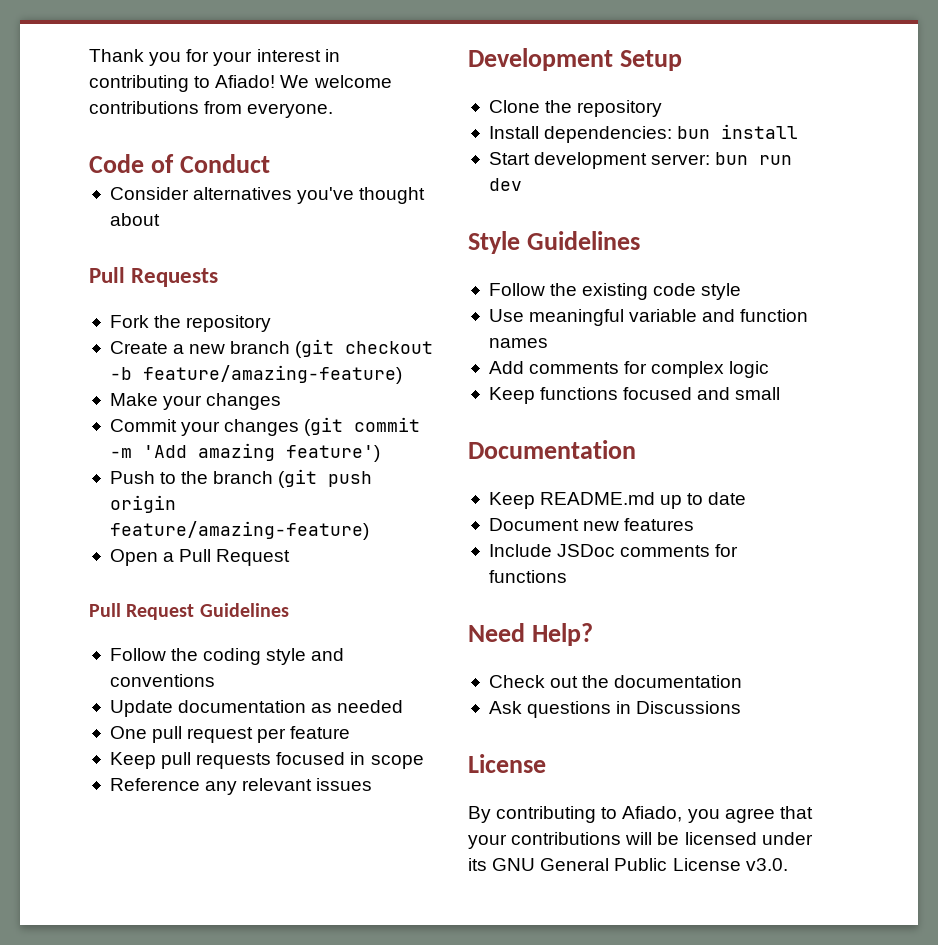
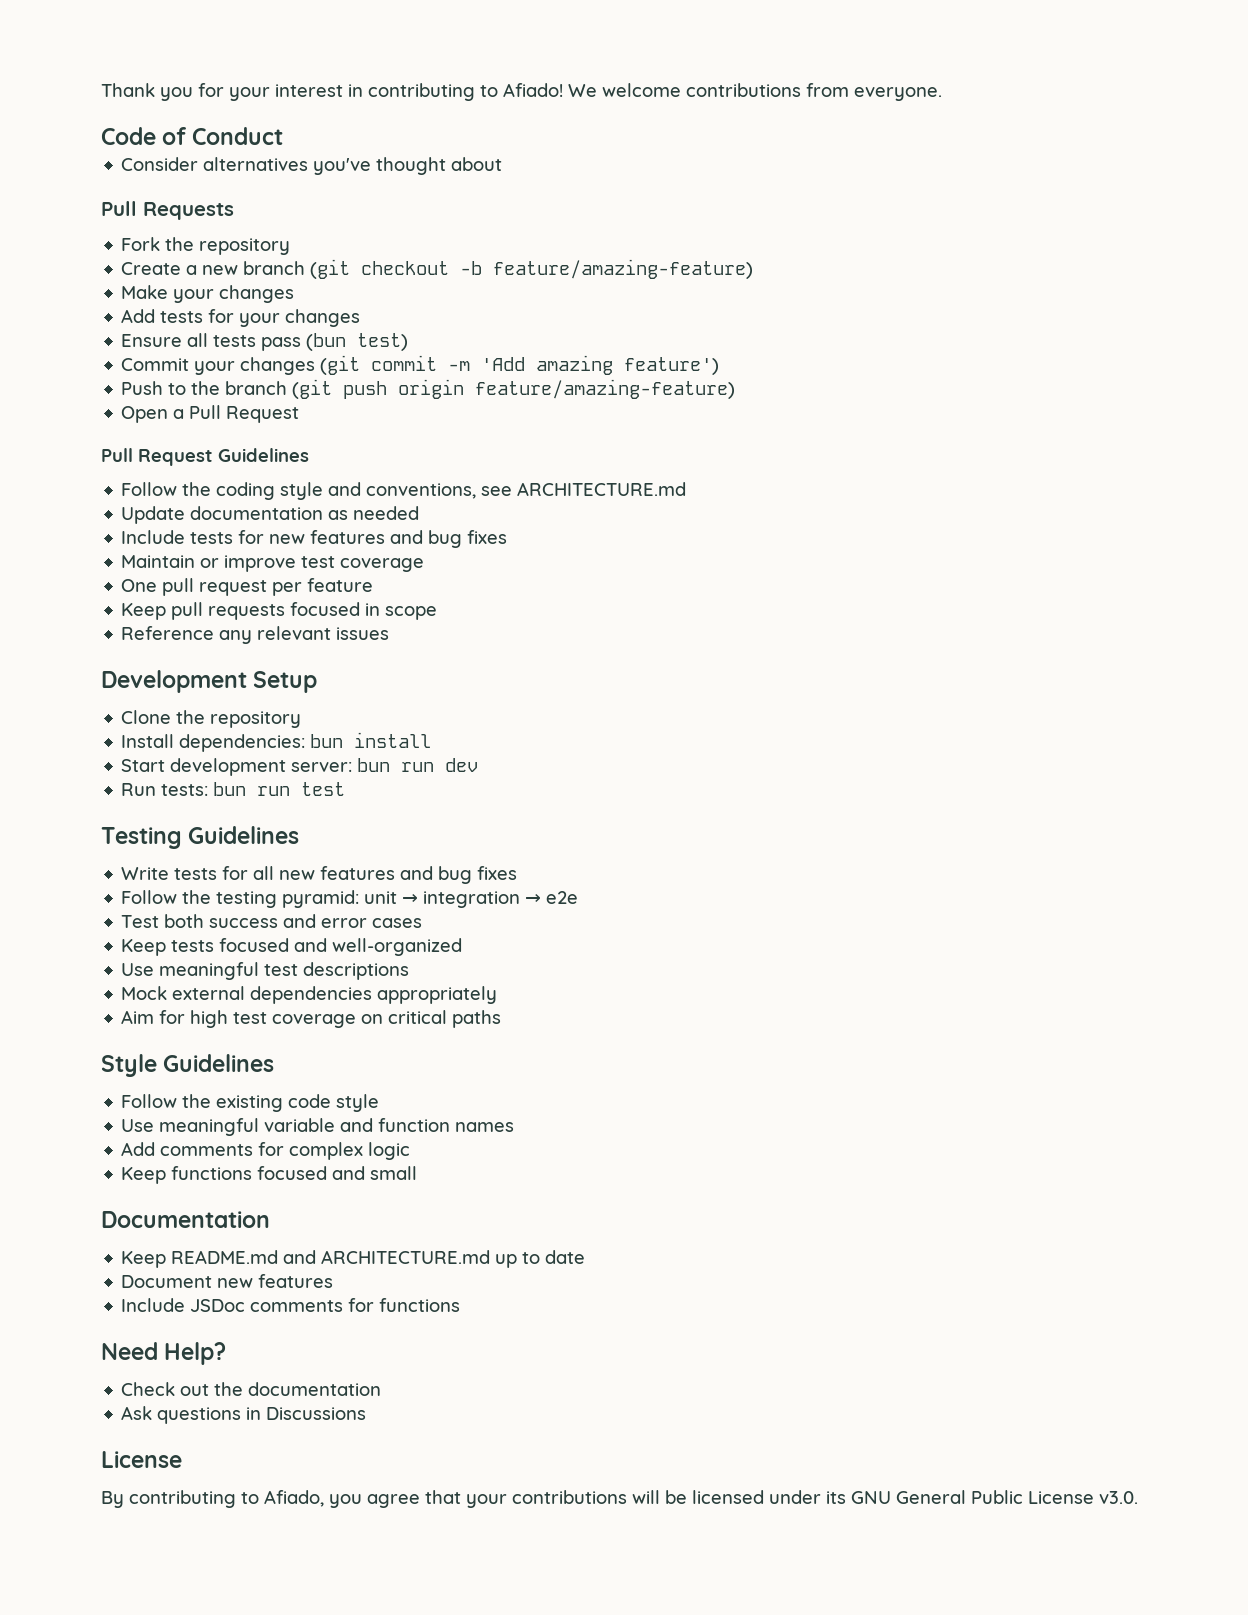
(282, 401) none -> [121,309,361,327] [121,333,409,351] // Add tests for your changes // Ensure all tests pass (bun test)
[109,674,215,687] conventions -> [366,482,687,499] conventions, see ARCHITECTURE.md
(404, 706) none -> [121,530,508,548] [121,555,425,572] // Include tests for new features and bug fixes // Maintain or improve test coverage
(522, 184) none -> [121,782,346,796] [101,826,300,849] [121,866,518,884] [121,890,579,908] [121,914,423,928] [121,938,463,956] [121,962,410,980] [121,986,498,1004] [121,1010,502,1028] // Run tests: bun run test // Testing Guidelines // Write tests for all new features and bug fixes // Follow the testing pyramid: unit → integration → e2e // Test both success and error cases // Keep tests focused and well-organized // Use meaningful test descriptions // Mock external dependencies appropriately // Aim for high test coverage on critical paths
(656, 498) none -> [283,1250,491,1264] and ARCHITECTURE.md

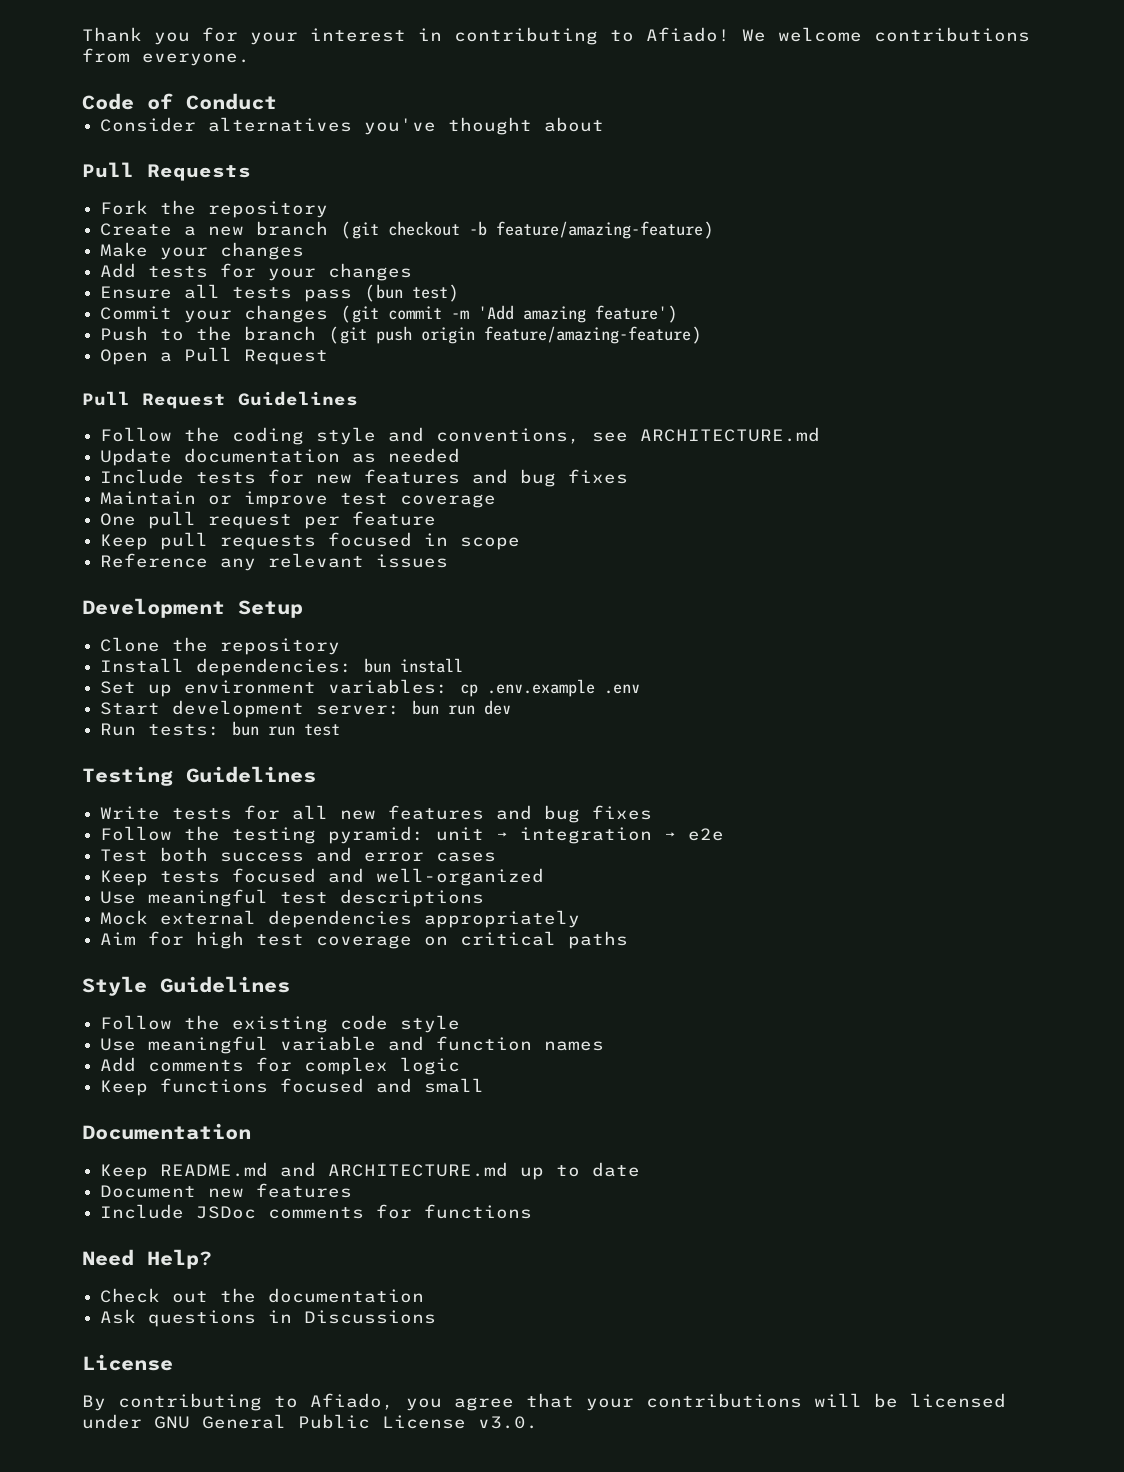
(432, 740) none -> [100,679,641,697] // Set up environment variables: cp .env.example .env
[826,1491,846,1504] its -> (142, 1421) none

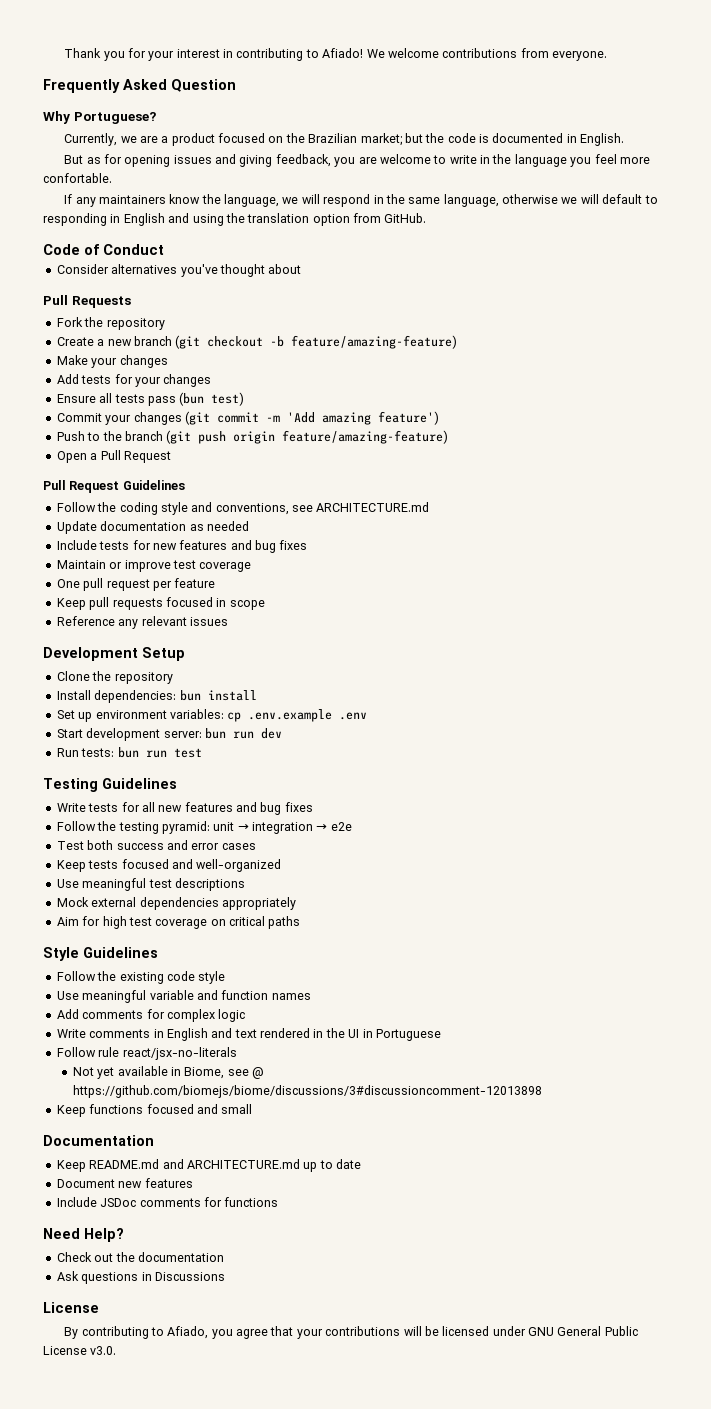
(250, 59) none -> [43,79,236,93] [43,111,156,124] [64,133,625,146] [64,154,650,167] [43,173,112,183] [64,194,658,207] [43,213,427,226] // Frequently Asked Question // Why Portuguese? // Currently, we are a product focused on the Brazilian market; but the code is documented in English. // But as for opening issues and giving feedback, you are welcome to write in the language you feel more confortable. // If any maintainers know the language, we will respond in the same language, otherwise we will default to responding in English and using the translation option from GitHub.
(461, 1066) none -> [56,1028,441,1041] [56,1047,237,1060] [72,1066,265,1079] [72,1085,542,1098] // Write comments in English and text rendered in the UI in Portuguese // Follow rule react/jsx-no-literals // Not yet available in Biome, see @ https://github.com/biomejs/biome/discussions/3#discussioncomment-12013898

